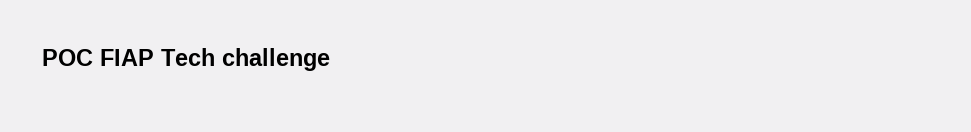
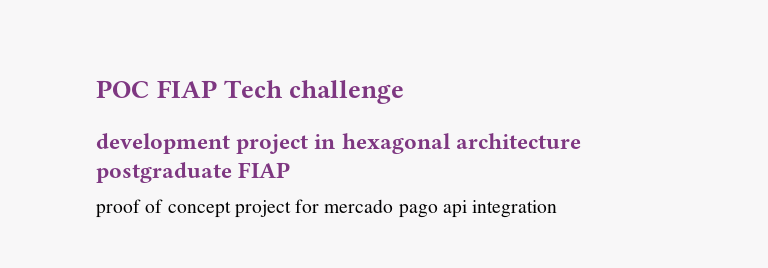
(330, 59) none -> [96,133,581,154] [96,162,291,183] [96,199,558,218] // development project in hexagonal architecture postgraduate FIAP // proof of concept project for mercado pago api integration

